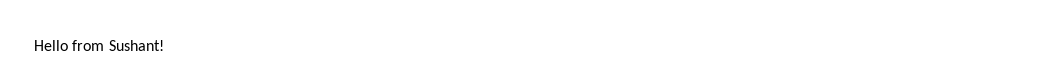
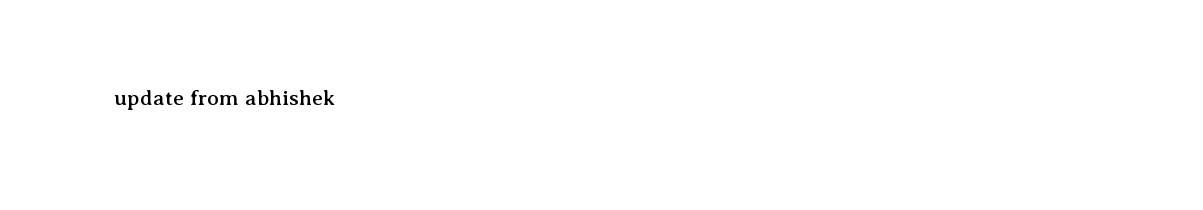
[34,40,164,51] Hello from Sushant! -> [114,90,335,110] update from abhishek

